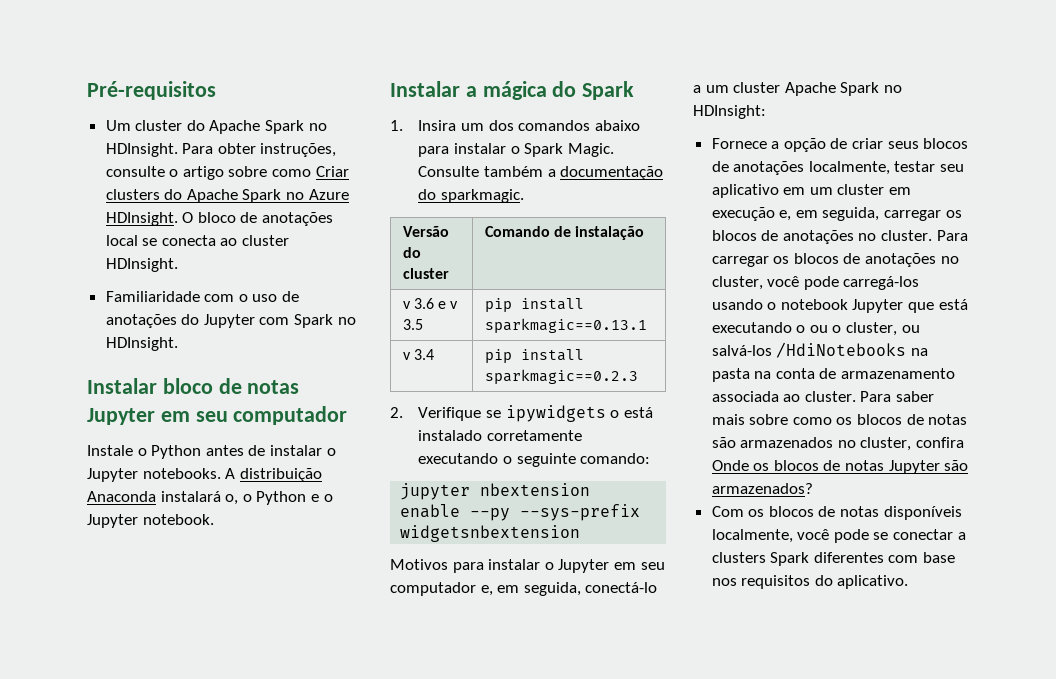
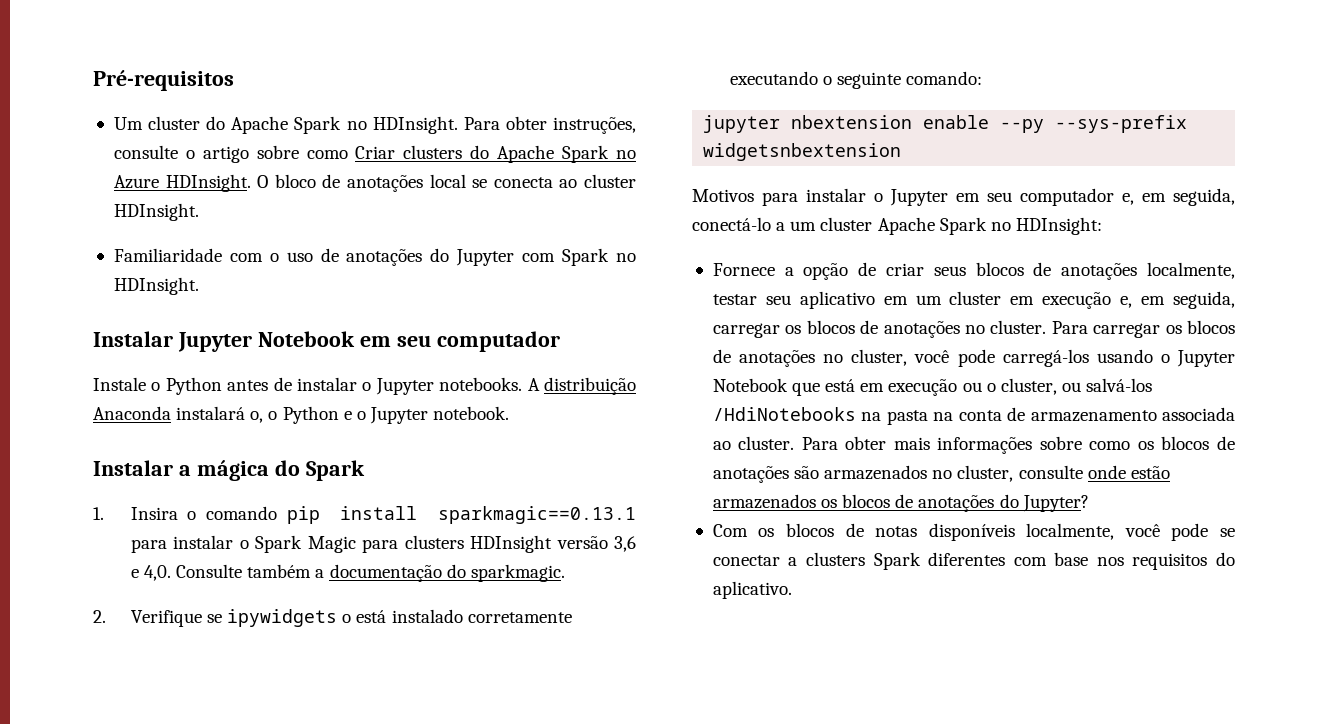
[162,378,300,394] [87,408,155,425] bloco de notas Jupyter -> [177,331,355,352] Jupyter Notebook
[461,120,640,131] [418,143,614,157] um dos comandos abaixo para instalar o Spark Magic. -> [187,506,636,524] [130,535,636,553] [130,565,171,581] o comando pip install sparkmagic==0.13.1 para instalar o Spark Magic para clusters HDInsight versão 3,6 e 4,0.
[402,226,449,237] [402,247,421,258] [402,268,449,279] [484,226,645,240] [402,298,459,309] [402,319,423,330] [484,298,584,312] [484,318,647,333] [402,349,434,360] [484,349,584,363] [484,369,638,384] // Versão do cluster | Comando de instalação // v 3.6 e v 3.5 | pip install sparkmagic==0.13.1 // v 3.4 | pip install sparkmagic==0.2.3 -> (565, 573) none
[780,299,968,313] [711,322,806,333] notebook Jupyter que está executando o -> [1177,350,1235,367] [712,378,958,396] Jupyter Notebook que está em execução
[896,391,935,402] [711,414,745,425] saber mais -> [845,436,1033,454] obter mais informações
[928,414,968,425] notas -> [712,466,789,483] anotações
[916,437,965,448] [711,460,969,474] [711,483,813,494] confira Onde os blocos de notas Jupyter são armazenados? -> [1018,465,1170,479] [712,494,1089,512] consulte onde estão armazenados os blocos de anotações do Jupyter?

